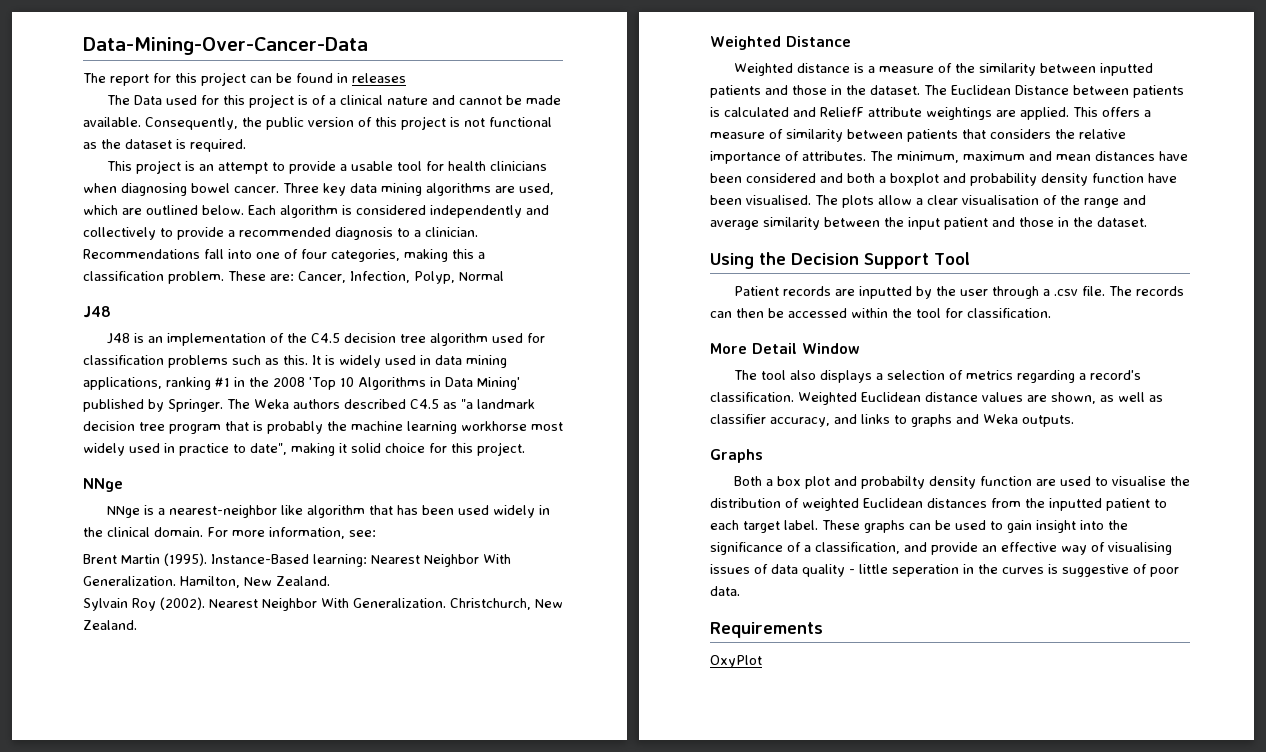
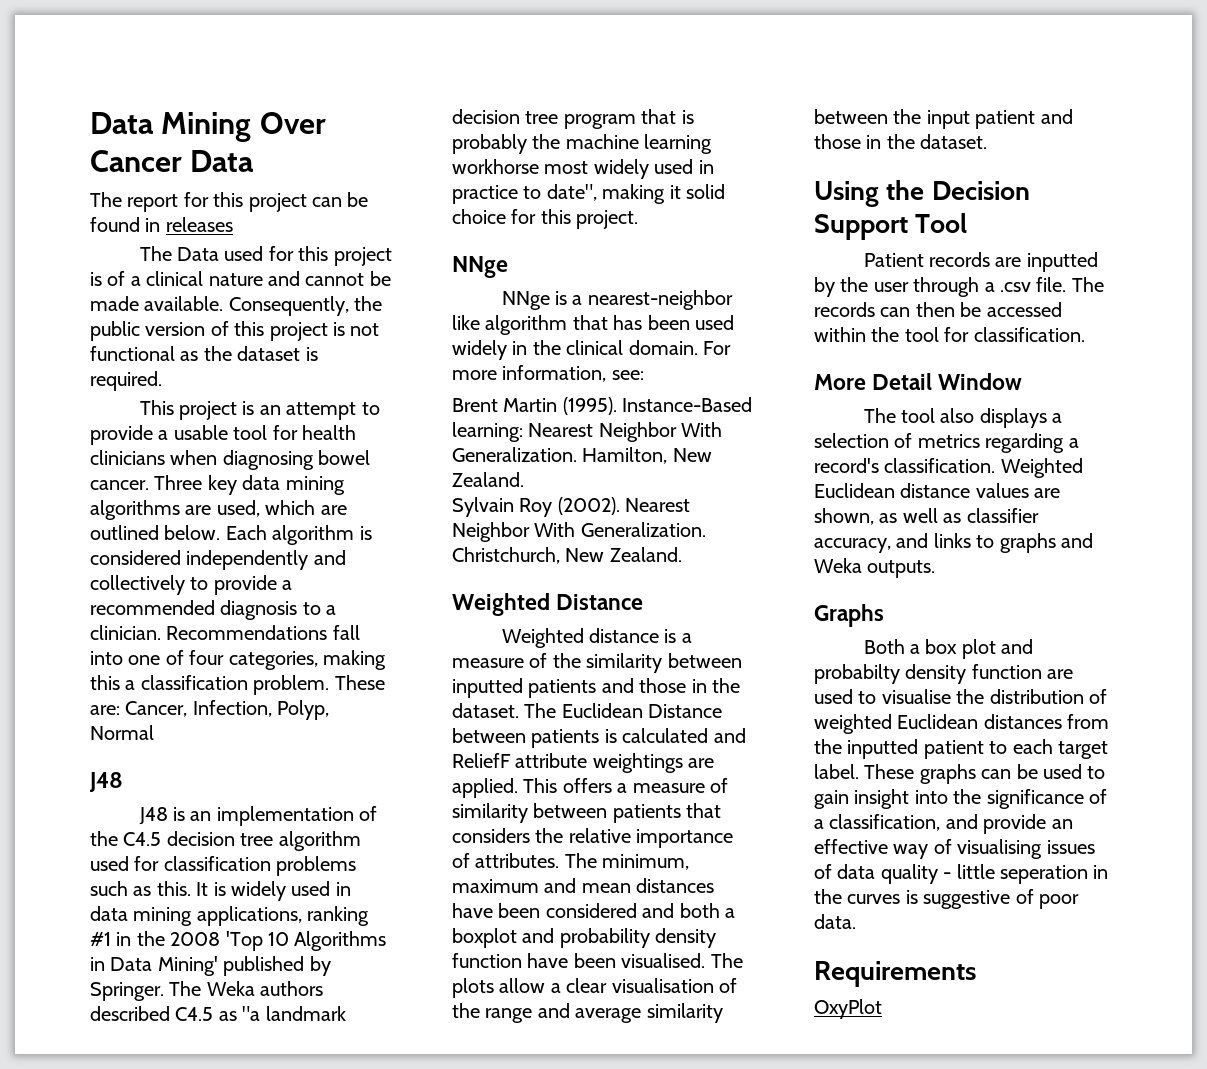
[83,37,368,55] Data-Mining-Over-Cancer-Data -> [90,112,326,142] [90,150,255,172] Data Mining Over Cancer Data

